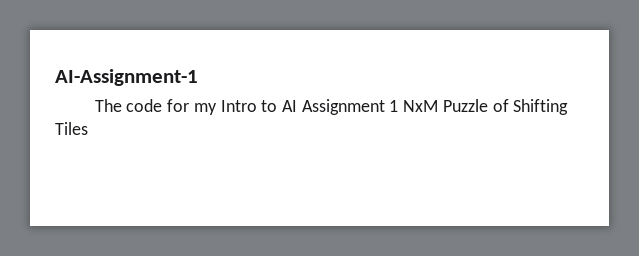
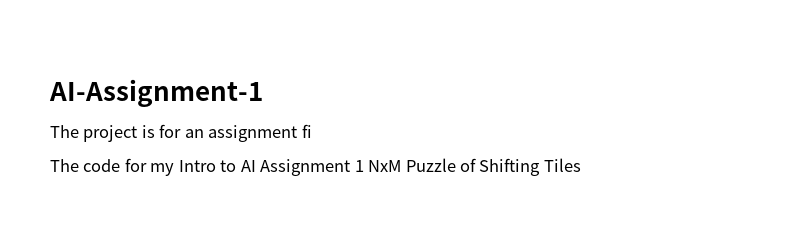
(198, 77) none -> [50,124,312,142] // The project is for an assignment fi

